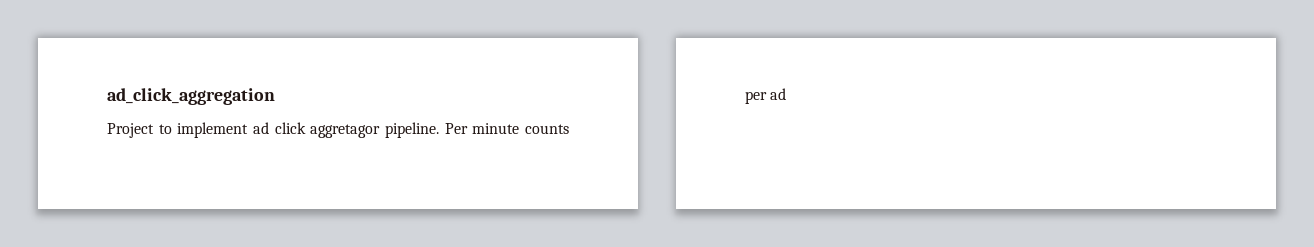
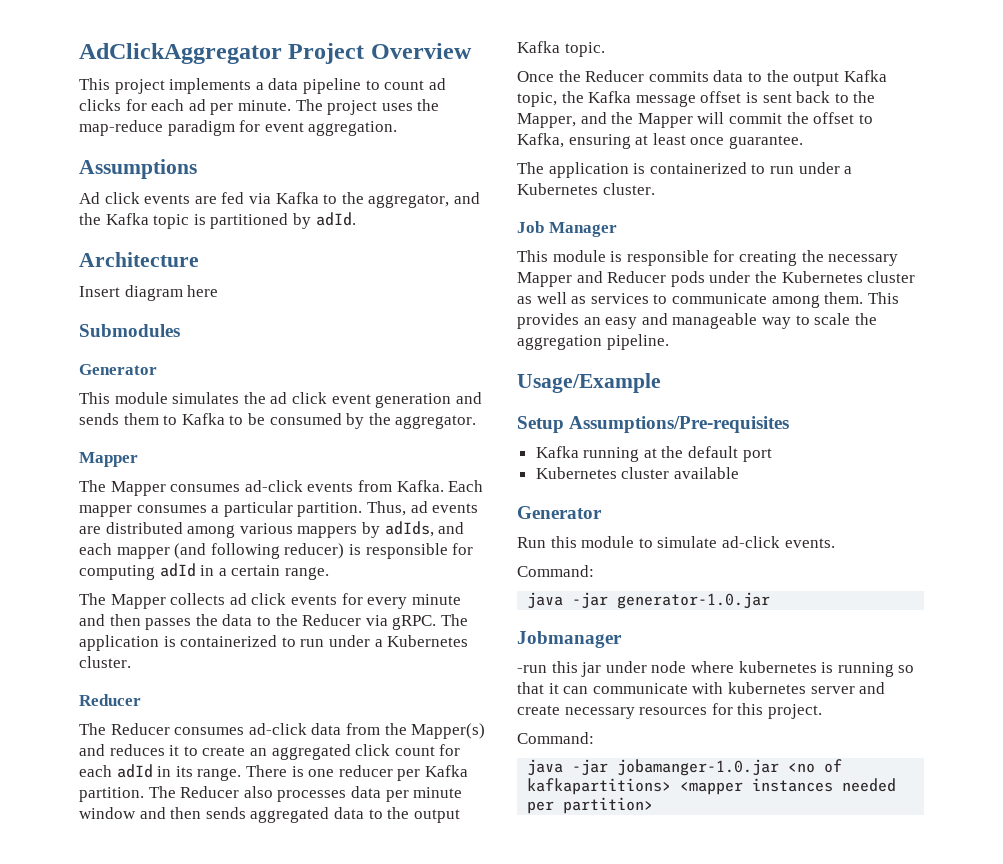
[107,88,275,105] [107,122,569,138] [745,88,787,104] ad_click_aggregation // Project to implement ad click aggretagor pipeline. Per minute counts per ad -> [79,43,472,64] [79,78,446,94] [79,99,440,115] [79,120,398,136] [79,159,197,179] [79,192,480,208] [79,212,356,229] [79,252,199,267] [79,285,219,301] [79,324,180,337] [79,364,157,375] [79,392,482,408] [79,413,477,429] [79,452,138,467] [79,480,484,496] [79,501,479,517] [79,521,465,538] [79,543,474,559] [79,563,329,580] [79,593,461,609] [79,614,468,630] [79,635,469,651] [79,656,131,668] [79,694,141,706] [79,723,486,739] [79,744,461,760] [79,764,468,781] [79,786,463,802] [79,807,460,823] [517,41,605,57] [517,70,887,86] [517,91,876,107] [517,112,873,128] [517,133,803,149] [517,162,853,178] [517,183,655,195] [517,221,617,237] [517,250,899,266] [517,271,916,287] [517,292,899,308] [517,313,877,329] [517,334,669,350] [517,373,661,393] [517,416,790,433] [535,446,772,462] [535,467,739,479] [517,506,602,519] [517,536,835,548] [517,565,594,577] [527,592,771,609] [517,631,622,648] [517,661,915,677] [517,682,886,694] [517,703,822,719] [517,732,594,744] [527,759,843,776] [527,778,897,795] [527,797,654,814] AdClickAggregator Project Overview // This project implements a data pipeline to count ad clicks for each ad per minute. The project uses the map-reduce paradigm for event aggregation. // Assumptions // Ad click events are fed via Kafka to the aggregator, and the Kafka topic is partitioned by adId. // Architecture // Insert diagram here // Submodules // Generator // This module simulates the ad click event generation and sends them to Kafka to be consumed by the aggregator. // Mapper // The Mapper consumes ad-click events from Kafka. Each mapper consumes a particular partition. Thus, ad events are distributed among various mappers by adIds, and each mapper (and following reducer) is responsible for computing adId in a certain range. // The Mapper collects ad click events for every minute and then passes the data to the Reducer via gRPC. The application is containerized to run under a Kubernetes cluster. // Reducer // The Reducer consumes ad-click data from the Mapper(s) and reduces it to create an aggregated click count for each adId in its range. There is one reducer per Kafka partition. The Reducer also processes data per minute window and then sends aggregated data to the output Kafka topic. // Once the Reducer commits data to the output Kafka topic, the Kafka message offset is sent back to the Mapper, and the Mapper will commit the offset to Kafka, ensuring at least once guarantee. // The application is containerized to run under a Kubernetes cluster. // Job Manager // This module is responsible for creating the necessary Mapper and Reducer pods under the Kubernetes cluster as well as services to communicate among them. This provides an easy and manageable way to scale the aggregation pipeline. // Usage/Example // Setup Assumptions/Pre-requisites // Kafka running at the default port // Kubernetes cluster available // Generator // Run this module to simulate ad-click events. // Command: // java -jar generator-1.0.jar // Jobmanager // -run this jar under node where kubernetes is running so that it can communicate with kubernetes server and create necessary resources for this project. // Command: // java -jar jobamanger-1.0.jar <no of kafkapartitions> <mapper instances needed per partition>

